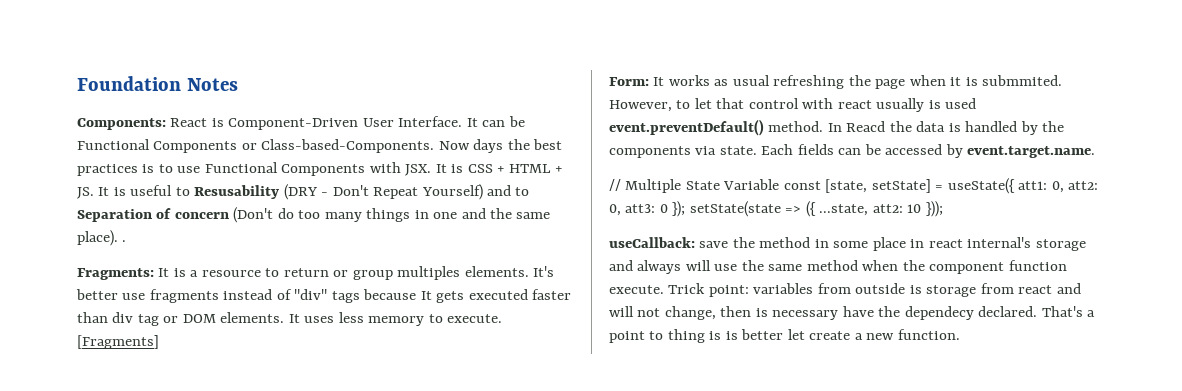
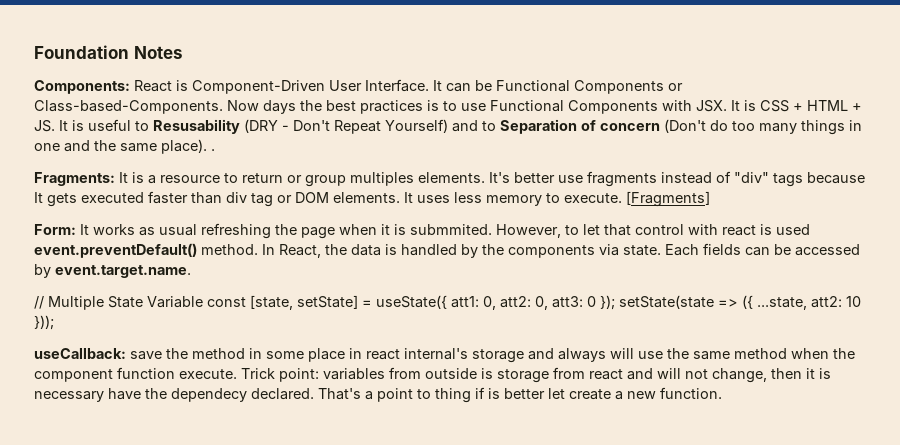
[876,98,925,112] usually -> (756, 230) none
[846,121,886,132] Reacd -> [279,244,321,258] React,
(752, 311) none -> [806,368,815,379] it
[709,331,722,340] is -> [475,387,485,399] if

